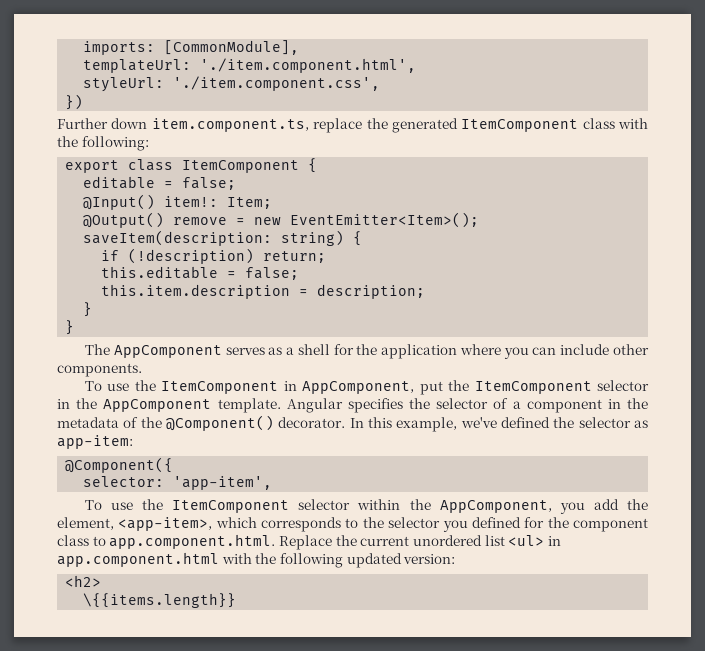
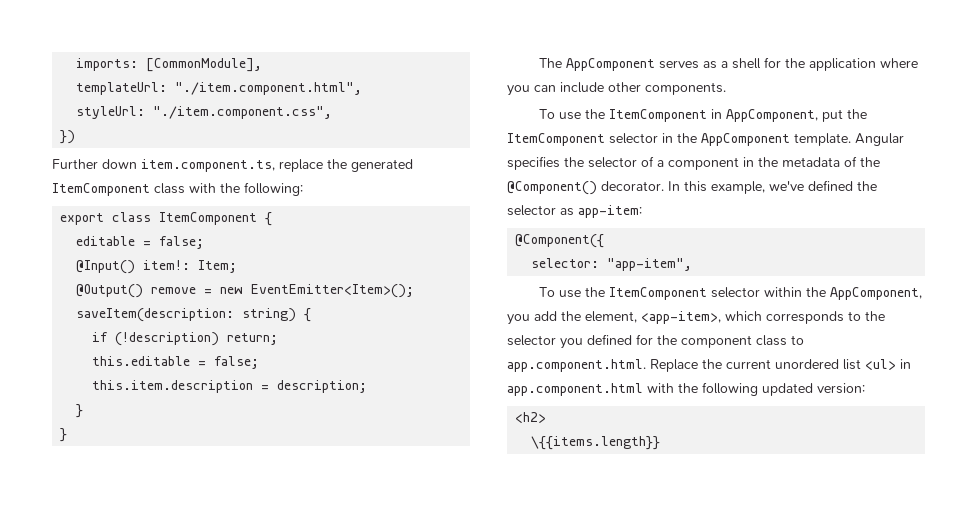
[200,58,417,73] './item.component.html', -> [175,82,363,95] "./item.component.html",
[173,76,381,91] './item.component.css', -> [153,106,333,119] "./item.component.css",
[173,476,273,490] 'app-item', -> [607,258,693,271] "app-item",

